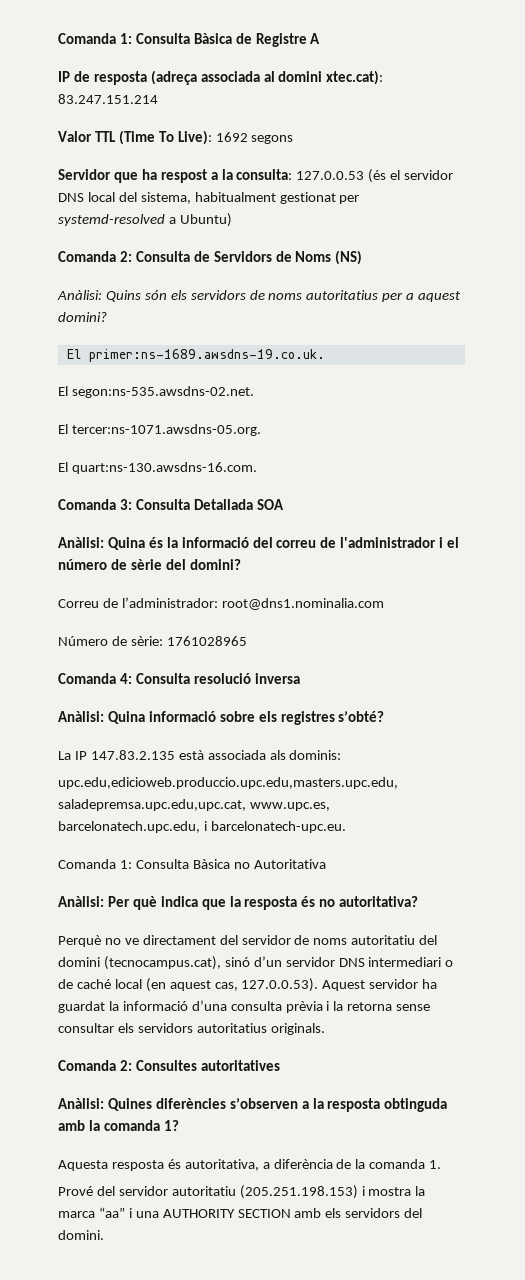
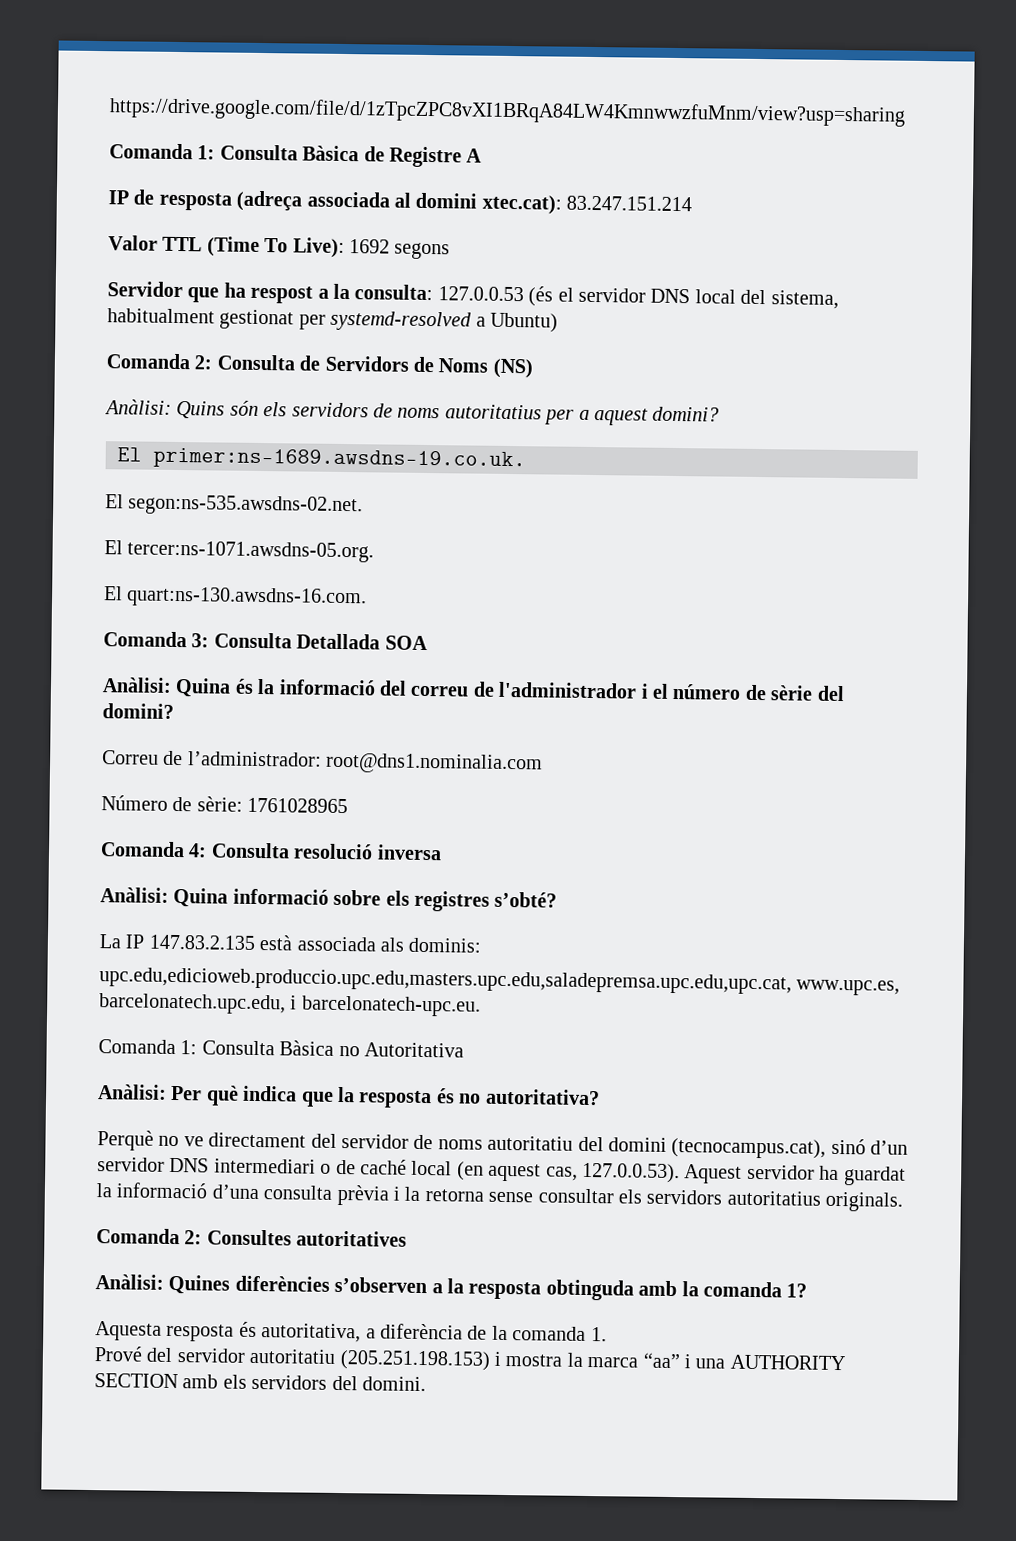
(58, 38) none -> [109,97,906,127] https://drive.google.com/file/d/1zTpcZPC8vXI1BRqA84LW4KmnwwzfuMnm/view?usp=sharing //

